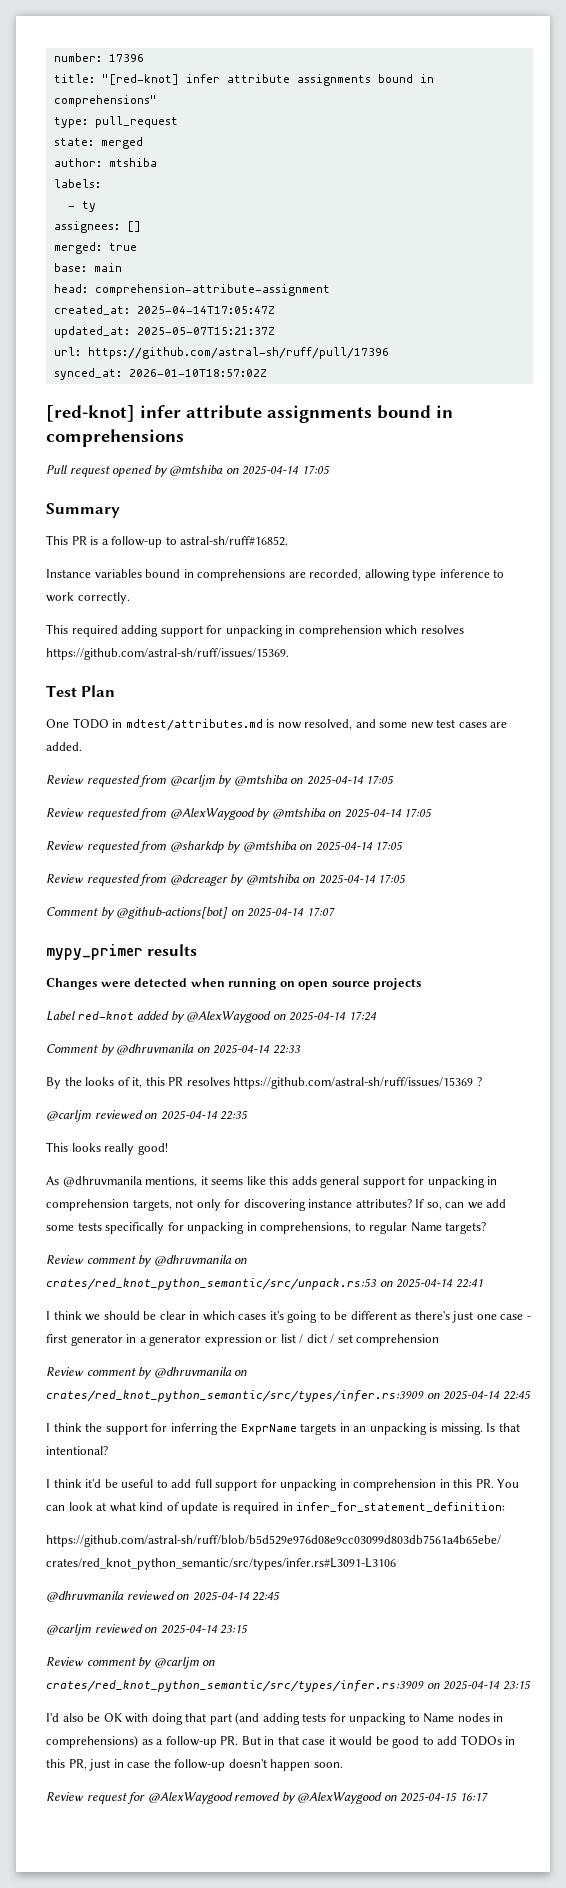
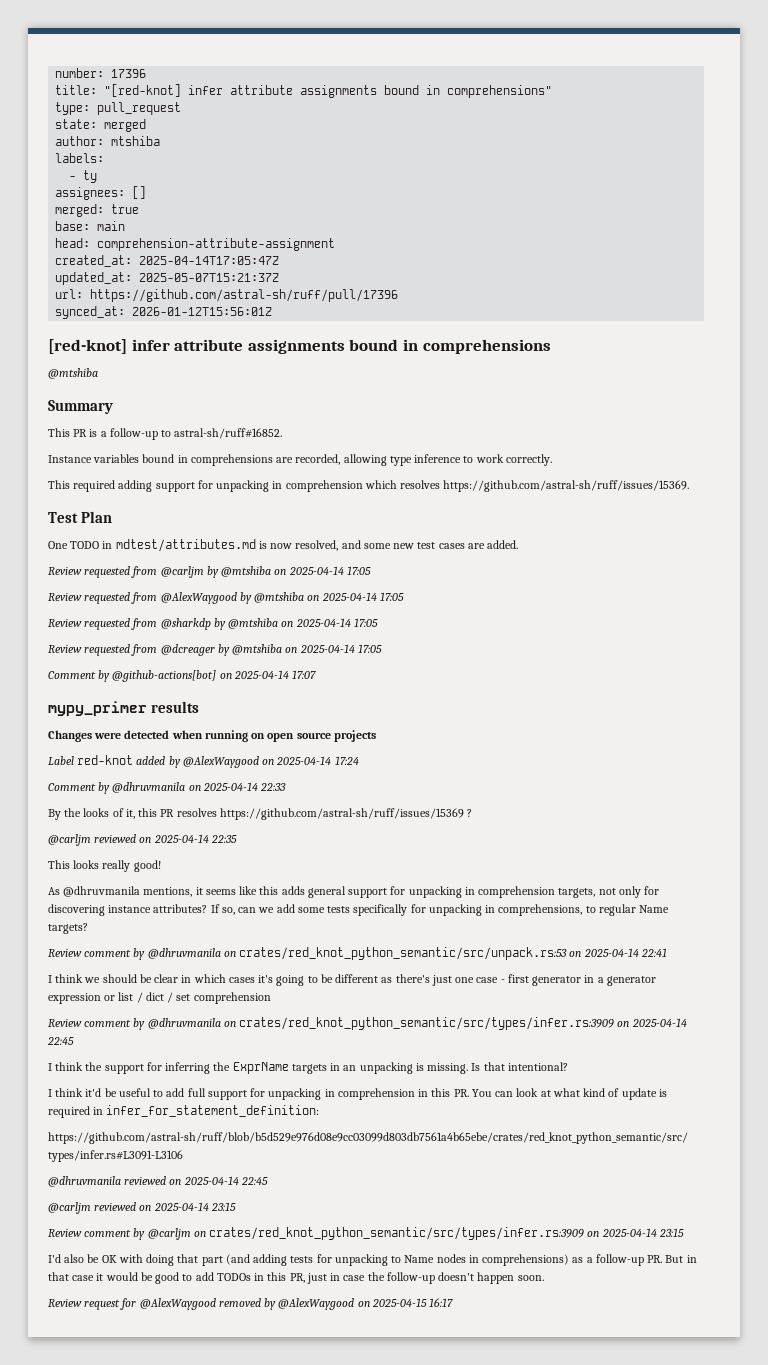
[128,369,267,377] 2026-01-10T18:57:02Z -> [132,307,273,316] 2026-01-12T15:56:01Z
[46,465,330,477] Pull request opened by @mtshiba on 2025-04-14 17:05 -> [48,368,98,379] @mtshiba

